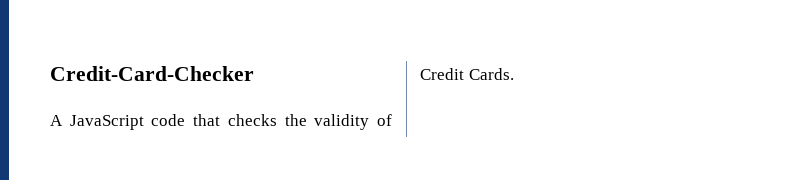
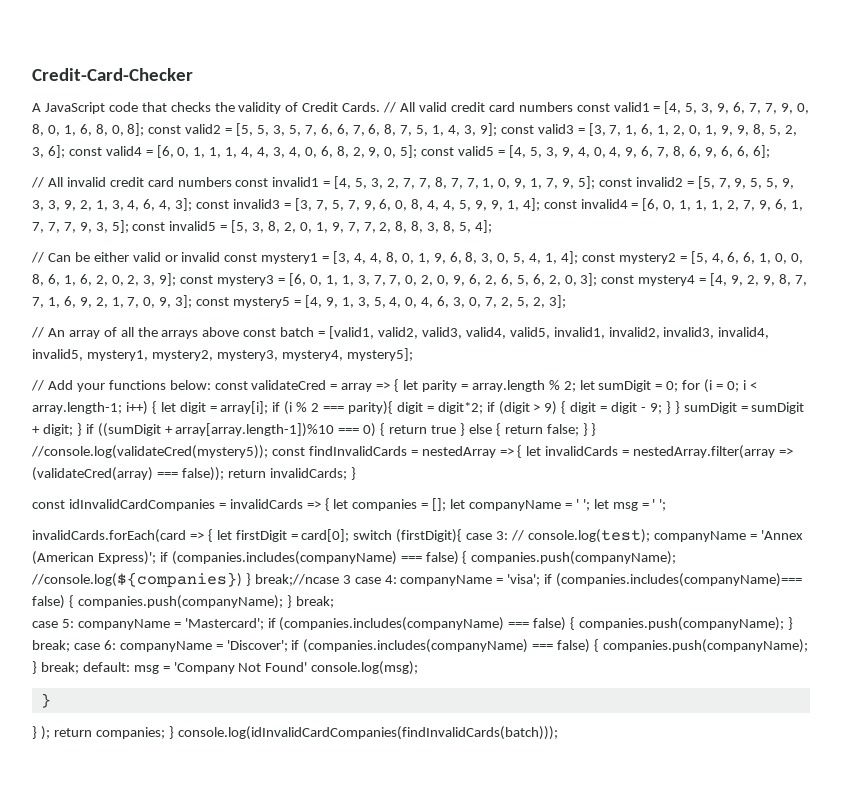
(514, 74) none -> [383,101,809,114] [32,123,797,136] [32,145,770,158] [31,176,795,189] [32,198,803,211] [32,220,492,233] [31,251,804,264] [32,273,807,286] [32,295,566,308] [31,326,770,339] [32,348,413,361] [31,379,757,393] [32,401,805,415] [32,423,597,437] [31,445,794,459] [32,467,356,481] [32,498,667,511] [32,529,803,543] [32,551,677,565] [31,572,803,588] [32,595,334,609] [32,617,794,631] [32,639,809,653] [32,661,419,675] [40,693,51,708] [32,726,558,740] // All valid credit card numbers const valid1 = [4, 5, 3, 9, 6, 7, 7, 9, 0, 8, 0, 1, 6, 8, 0, 8]; const valid2 = [5, 5, 3, 5, 7, 6, 6, 7, 6, 8, 7, 5, 1, 4, 3, 9]; const valid3 = [3, 7, 1, 6, 1, 2, 0, 1, 9, 9, 8, 5, 2, 3, 6]; const valid4 = [6, 0, 1, 1, 1, 4, 4, 3, 4, 0, 6, 8, 2, 9, 0, 5]; const valid5 = [4, 5, 3, 9, 4, 0, 4, 9, 6, 7, 8, 6, 9, 6, 6, 6]; // // All invalid credit card numbers const invalid1 = [4, 5, 3, 2, 7, 7, 8, 7, 7, 1, 0, 9, 1, 7, 9, 5]; const invalid2 = [5, 7, 9, 5, 5, 9, 3, 3, 9, 2, 1, 3, 4, 6, 4, 3]; const invalid3 = [3, 7, 5, 7, 9, 6, 0, 8, 4, 4, 5, 9, 9, 1, 4]; const invalid4 = [6, 0, 1, 1, 1, 2, 7, 9, 6, 1, 7, 7, 7, 9, 3, 5]; const invalid5 = [5, 3, 8, 2, 0, 1, 9, 7, 7, 2, 8, 8, 3, 8, 5, 4]; // // Can be either valid or invalid const mystery1 = [3, 4, 4, 8, 0, 1, 9, 6, 8, 3, 0, 5, 4, 1, 4]; const mystery2 = [5, 4, 6, 6, 1, 0, 0, 8, 6, 1, 6, 2, 0, 2, 3, 9]; const mystery3 = [6, 0, 1, 1, 3, 7, 7, 0, 2, 0, 9, 6, 2, 6, 5, 6, 2, 0, 3]; const mystery4 = [4, 9, 2, 9, 8, 7, 7, 1, 6, 9, 2, 1, 7, 0, 9, 3]; const mystery5 = [4, 9, 1, 3, 5, 4, 0, 4, 6, 3, 0, 7, 2, 5, 2, 3]; // // An array of all the arrays above const batch = [valid1, valid2, valid3, valid4, valid5, invalid1, invalid2, invalid3, invalid4, invalid5, mystery1, mystery2, mystery3, mystery4, mystery5]; // // Add your functions below: const validateCred = array => { let parity = array.length % 2; let sumDigit = 0; for (i = 0; i < array.length-1; i++) { let digit = array[i]; if (i % 2 === parity){ digit = digit*2; if (digit > 9) { digit = digit - 9; } } sumDigit = sumDigit + digit; } if ((sumDigit + array[array.length-1])%10 === 0) { return true } else { return false; } } //console.log(validateCred(mystery5)); const findInvalidCards = nestedArray => { let invalidCards = nestedArray.filter(array => (validateCred(array) === false)); return invalidCards; } // const idInvalidCardCompanies = invalidCards => { let companies = []; let companyName = ' '; let msg = ' '; // invalidCards.forEach(card => { let firstDigit = card[0]; switch (firstDigit){ case 3: // console.log(test); companyName = 'Annex (American Express)'; if (companies.includes(companyName) === false) { companies.push(companyName); //console.log(${companies}) } break;//ncase 3 case 4: companyName = 'visa'; if (companies.includes(companyName)=== false) { companies.push(companyName); } break; // case 5: companyName = 'Mastercard'; if (companies.includes(companyName) === false) { companies.push(companyName); } break; case 6: companyName = 'Discover'; if (companies.includes(companyName) === false) { companies.push(companyName); } break; default: msg = 'Company Not Found' console.log(msg); // } // } ); return companies; } console.log(idInvalidCardCompanies(findInvalidCards(batch)));

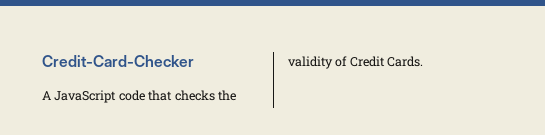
[383,101,809,114] [32,123,797,136] [32,145,770,158] [31,176,795,189] [32,198,803,211] [32,220,492,233] [31,251,804,264] [32,273,807,286] [32,295,566,308] [31,326,770,339] [32,348,413,361] [31,379,757,393] [32,401,805,415] [32,423,597,437] [31,445,794,459] [32,467,356,481] [32,498,667,511] [32,529,803,543] [32,551,677,565] [31,572,803,588] [32,595,334,609] [32,617,794,631] [32,639,809,653] [32,661,419,675] [40,693,51,708] [32,726,558,740] // All valid credit card numbers const valid1 = [4, 5, 3, 9, 6, 7, 7, 9, 0, 8, 0, 1, 6, 8, 0, 8]; const valid2 = [5, 5, 3, 5, 7, 6, 6, 7, 6, 8, 7, 5, 1, 4, 3, 9]; const valid3 = [3, 7, 1, 6, 1, 2, 0, 1, 9, 9, 8, 5, 2, 3, 6]; const valid4 = [6, 0, 1, 1, 1, 4, 4, 3, 4, 0, 6, 8, 2, 9, 0, 5]; const valid5 = [4, 5, 3, 9, 4, 0, 4, 9, 6, 7, 8, 6, 9, 6, 6, 6]; // // All invalid credit card numbers const invalid1 = [4, 5, 3, 2, 7, 7, 8, 7, 7, 1, 0, 9, 1, 7, 9, 5]; const invalid2 = [5, 7, 9, 5, 5, 9, 3, 3, 9, 2, 1, 3, 4, 6, 4, 3]; const invalid3 = [3, 7, 5, 7, 9, 6, 0, 8, 4, 4, 5, 9, 9, 1, 4]; const invalid4 = [6, 0, 1, 1, 1, 2, 7, 9, 6, 1, 7, 7, 7, 9, 3, 5]; const invalid5 = [5, 3, 8, 2, 0, 1, 9, 7, 7, 2, 8, 8, 3, 8, 5, 4]; // // Can be either valid or invalid const mystery1 = [3, 4, 4, 8, 0, 1, 9, 6, 8, 3, 0, 5, 4, 1, 4]; const mystery2 = [5, 4, 6, 6, 1, 0, 0, 8, 6, 1, 6, 2, 0, 2, 3, 9]; const mystery3 = [6, 0, 1, 1, 3, 7, 7, 0, 2, 0, 9, 6, 2, 6, 5, 6, 2, 0, 3]; const mystery4 = [4, 9, 2, 9, 8, 7, 7, 1, 6, 9, 2, 1, 7, 0, 9, 3]; const mystery5 = [4, 9, 1, 3, 5, 4, 0, 4, 6, 3, 0, 7, 2, 5, 2, 3]; // // An array of all the arrays above const batch = [valid1, valid2, valid3, valid4, valid5, invalid1, invalid2, invalid3, invalid4, invalid5, mystery1, mystery2, mystery3, mystery4, mystery5]; // // Add your functions below: const validateCred = array => { let parity = array.length % 2; let sumDigit = 0; for (i = 0; i < array.length-1; i++) { let digit = array[i]; if (i % 2 === parity){ digit = digit*2; if (digit > 9) { digit = digit - 9; } } sumDigit = sumDigit + digit; } if ((sumDigit + array[array.length-1])%10 === 0) { return true } else { return false; } } //console.log(validateCred(mystery5)); const findInvalidCards = nestedArray => { let invalidCards = nestedArray.filter(array => (validateCred(array) === false)); return invalidCards; } // const idInvalidCardCompanies = invalidCards => { let companies = []; let companyName = ' '; let msg = ' '; // invalidCards.forEach(card => { let firstDigit = card[0]; switch (firstDigit){ case 3: // console.log(test); companyName = 'Annex (American Express)'; if (companies.includes(companyName) === false) { companies.push(companyName); //console.log(${companies}) } break;//ncase 3 case 4: companyName = 'visa'; if (companies.includes(companyName)=== false) { companies.push(companyName); } break; // case 5: companyName = 'Mastercard'; if (companies.includes(companyName) === false) { companies.push(companyName); } break; case 6: companyName = 'Discover'; if (companies.includes(companyName) === false) { companies.push(companyName); } break; default: msg = 'Company Not Found' console.log(msg); // } // } ); return companies; } console.log(idInvalidCardCompanies(findInvalidCards(batch))); -> (424, 61) none

